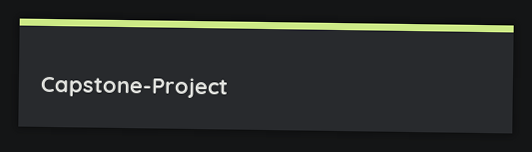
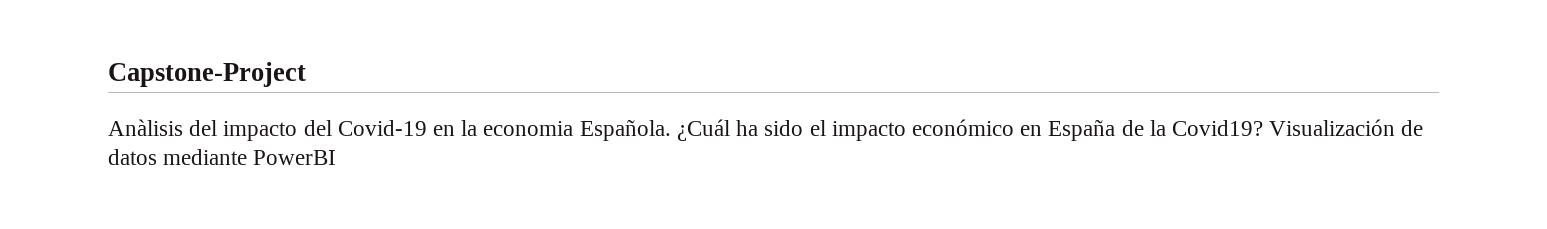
(228, 87) none -> [108,119,1424,141] [108,149,337,165] // Anàlisis del impacto del Covid-19 en la economia Española. ¿Cuál ha sido el impacto económico en España de la Covid19? Visualización de datos mediante PowerBI

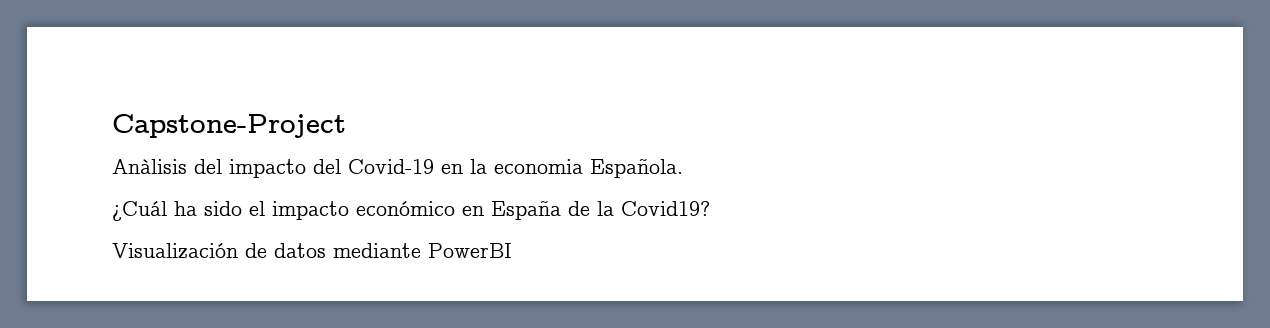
(671, 130) none -> (683, 168) //
(1263, 128) none -> (710, 208) //

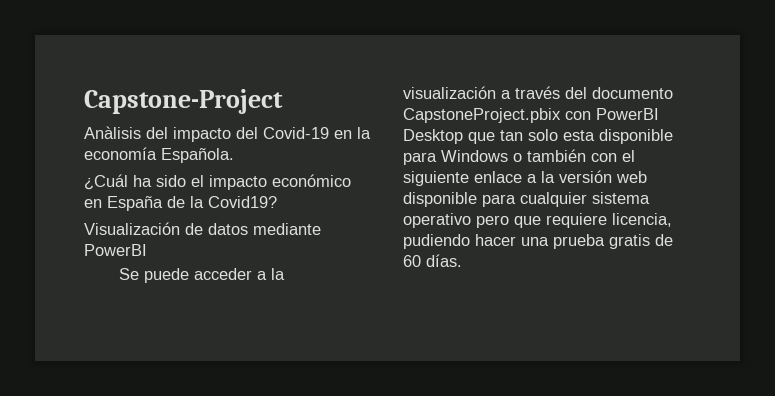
[494,159,583,174] economia -> [84,147,157,160] economía
(512, 250) none -> [119,268,286,283] [403,86,673,99] [403,108,659,123] [403,129,673,144] [403,149,635,165] [403,170,647,186] [403,192,650,207] [403,213,672,228] [403,234,673,249] [403,254,462,267] // Se puede acceder a la visualización a través del documento CapstoneProject.pbix con PowerBI Desktop que tan solo esta disponible para Windows o también con el siguiente enlace a la versión web disponible para cualquier sistema operativo pero que requiere licencia, pudiendo hacer una prueba gratis de 60 días.

